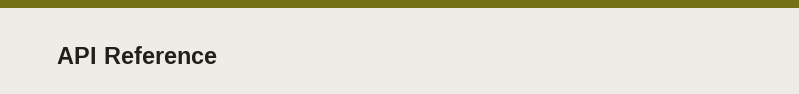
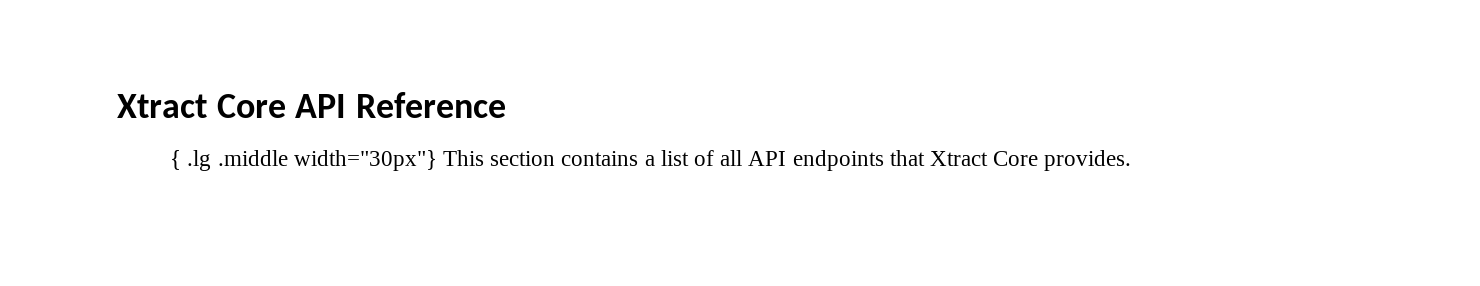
(57, 55) none -> [117,94,286,118] Xtract Core
(217, 55) none -> [170,150,1132,171] // { .lg .middle width="30px"} This section contains a list of all API endpoints that Xtract Core provides.

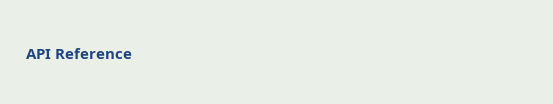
[117,94,286,118] Xtract Core -> (26, 54) none
[170,150,1132,171] // { .lg .middle width="30px"} This section contains a list of all API endpoints that Xtract Core provides. -> (133, 53) none

